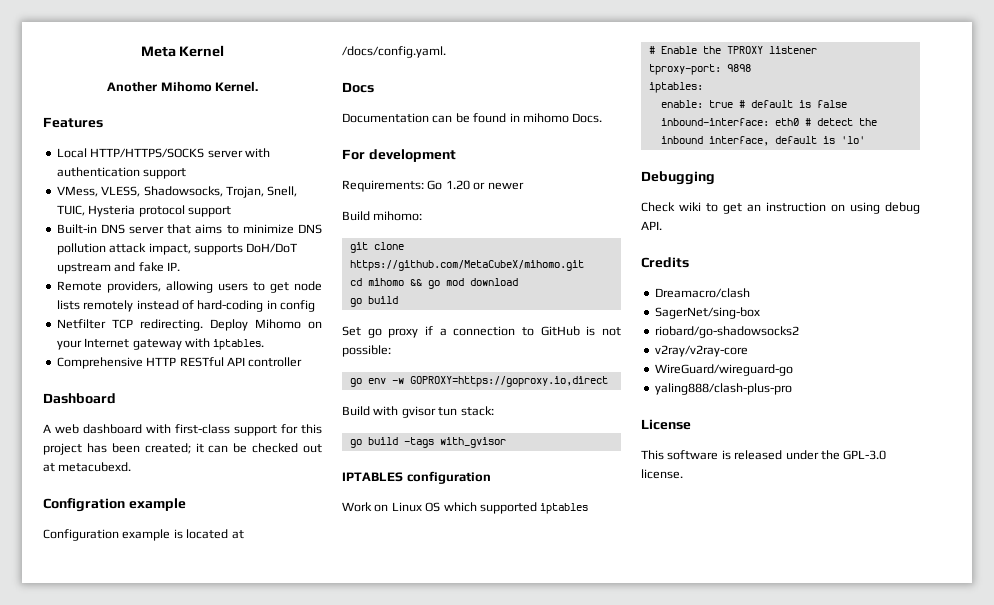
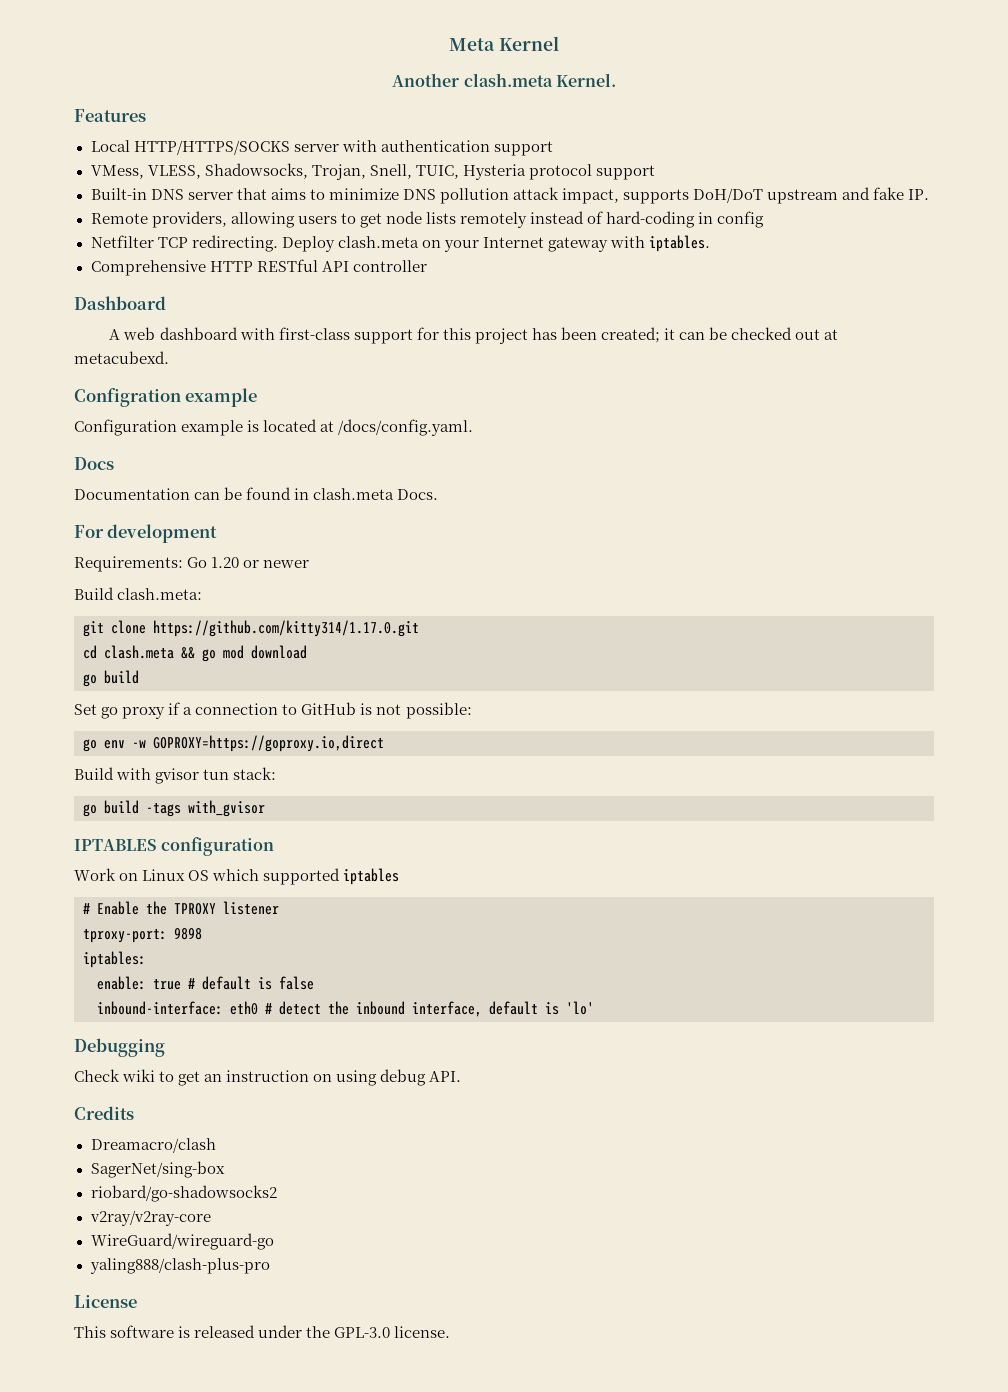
[160,81,212,92] Mihomo -> [463,73,553,87] clash.meta
[254,319,301,329] Mihomo -> [337,236,419,248] clash.meta
[522,113,569,123] mihomo -> [313,488,395,500] clash.meta
[373,211,423,221] mihomo: -> [117,588,203,600] clash.meta:
[349,260,584,271] https://github.com/MetaCubeX/mihomo.git -> [153,620,419,637] https://github.com/kitty314/1.17.0.git
[367,278,404,286] mihomo -> [104,645,174,659] clash.meta

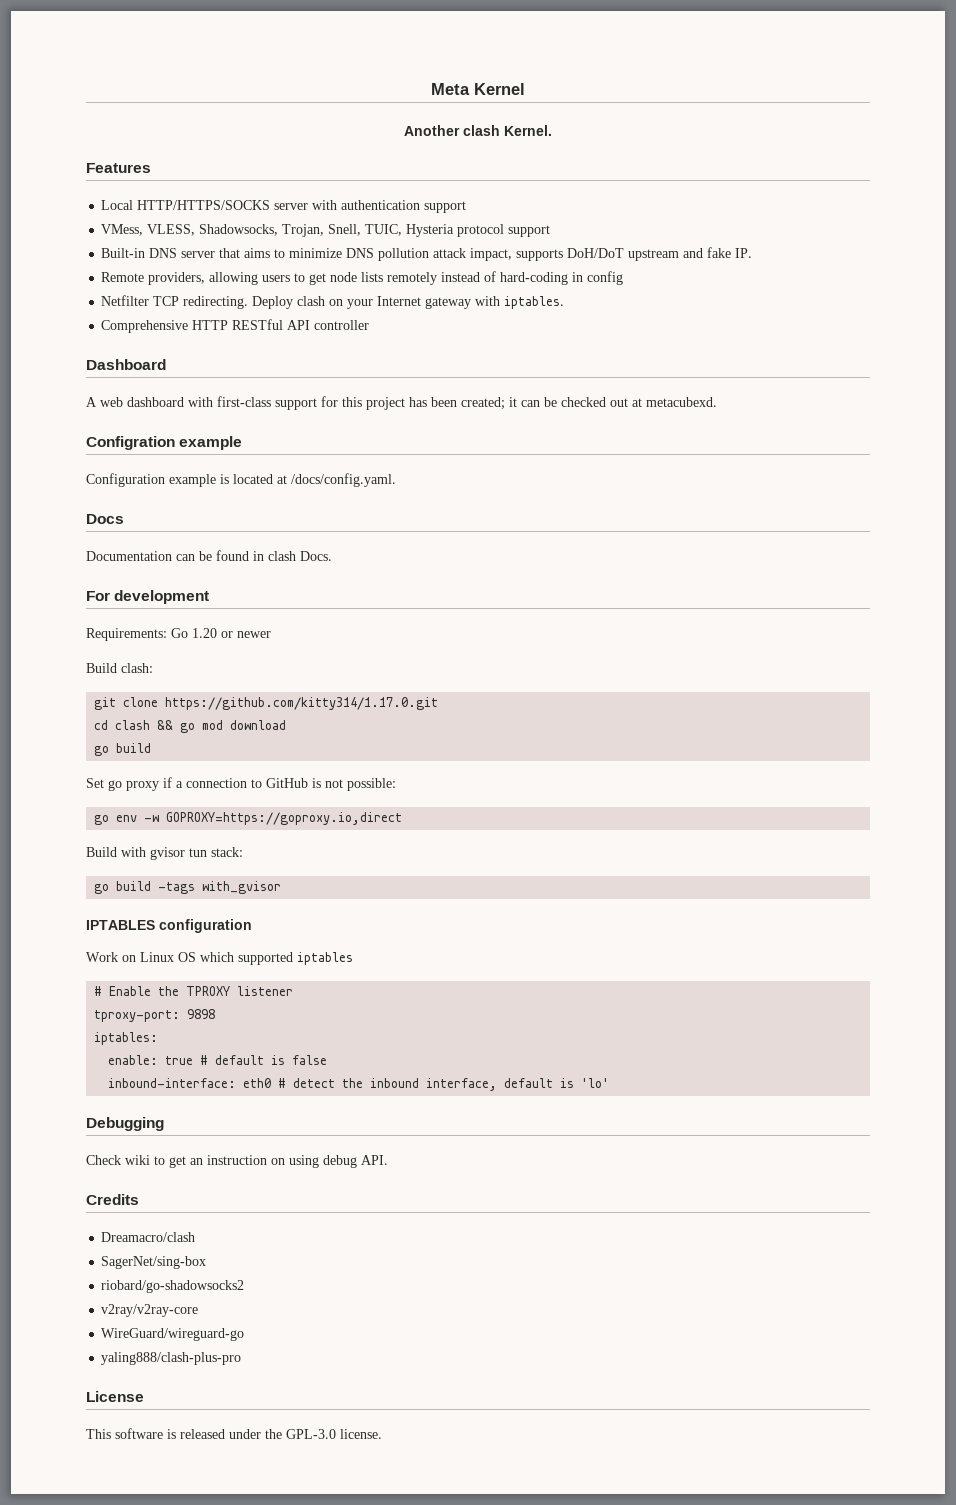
[463,73,553,87] clash.meta -> [463,125,500,136] clash
[337,236,419,248] clash.meta -> [297,296,326,306] clash
[313,488,395,500] clash.meta -> [268,551,296,561] clash
[117,588,203,600] clash.meta: -> [121,663,153,673] clash:
[104,645,174,659] clash.meta -> [115,720,151,730] clash

